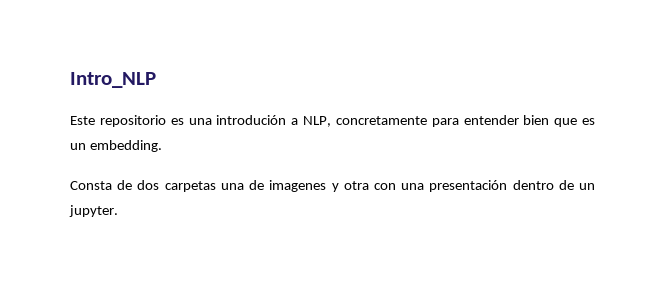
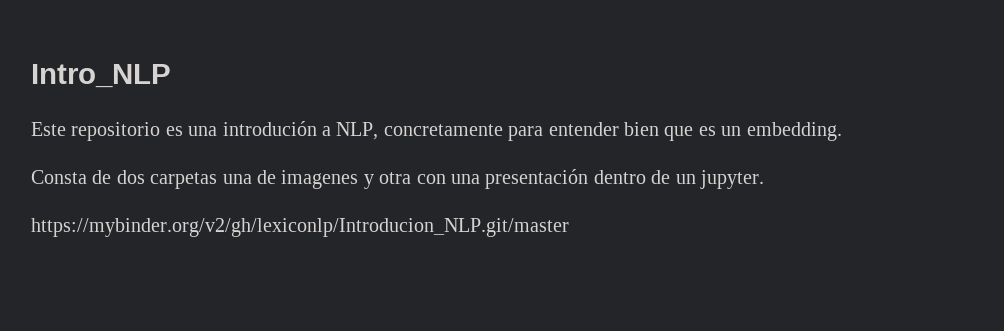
(118, 211) none -> [31,218,569,237] // https://mybinder.org/v2/gh/lexiconlp/Introducion_NLP.git/master

